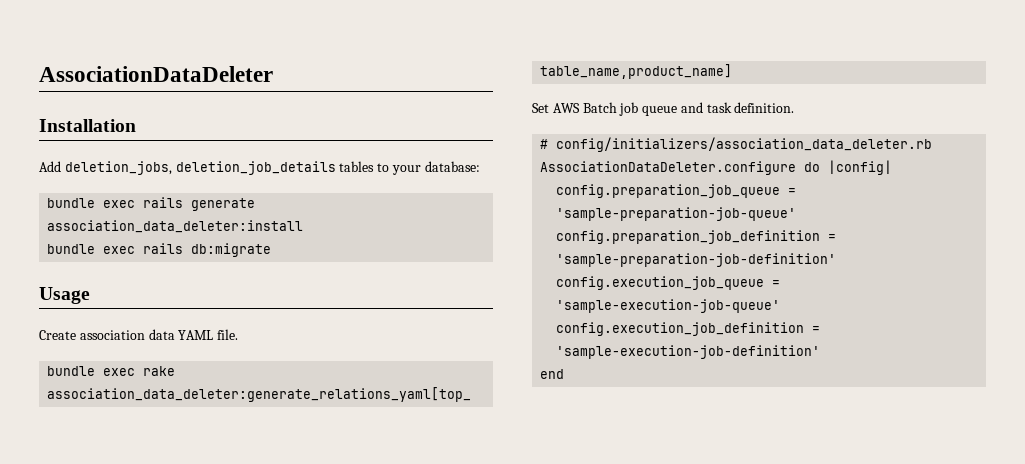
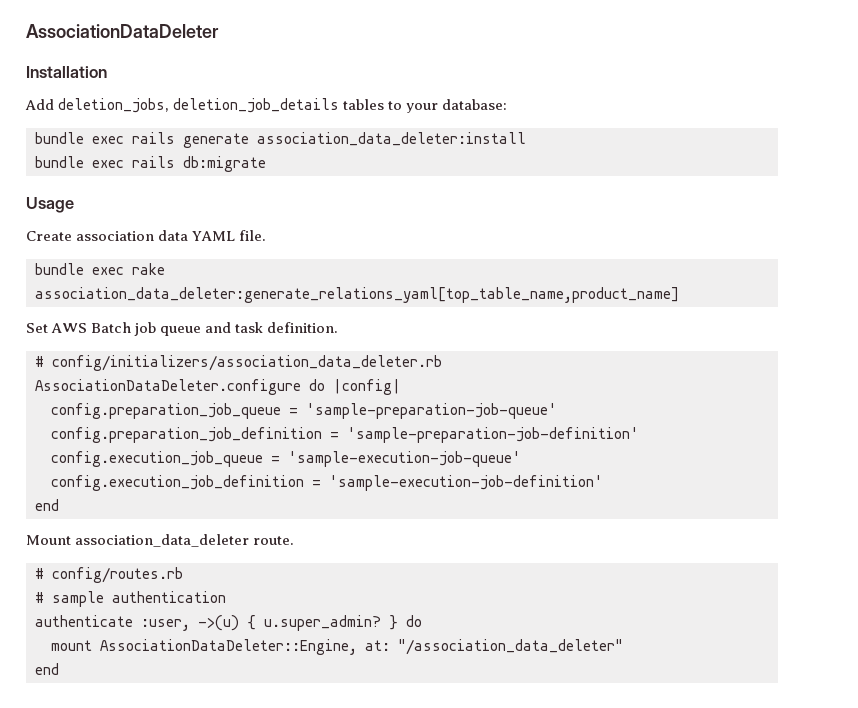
(565, 374) none -> [26,534,295,547] [35,567,183,583] [35,591,226,607] [35,615,422,631] [51,639,623,655] [35,663,59,675] // Mount association_data_deleter route. // # config/routes.rb // # sample authentication // authenticate :user, ->(u) { u.super_admin? } do // mount AssociationDataDeleter::Engine, at: "/association_data_deleter" // end

